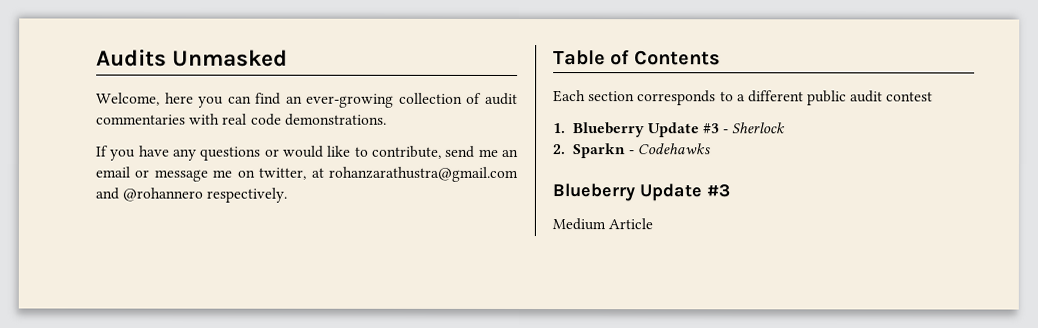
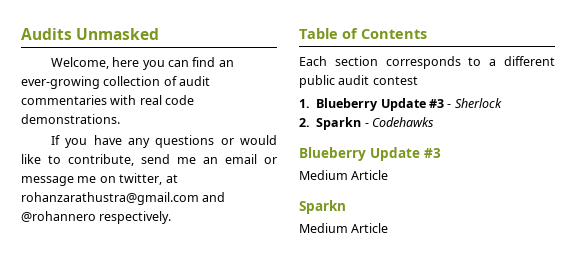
(654, 224) none -> [299,200,346,214] [299,223,389,233] // Sparkn // Medium Article

